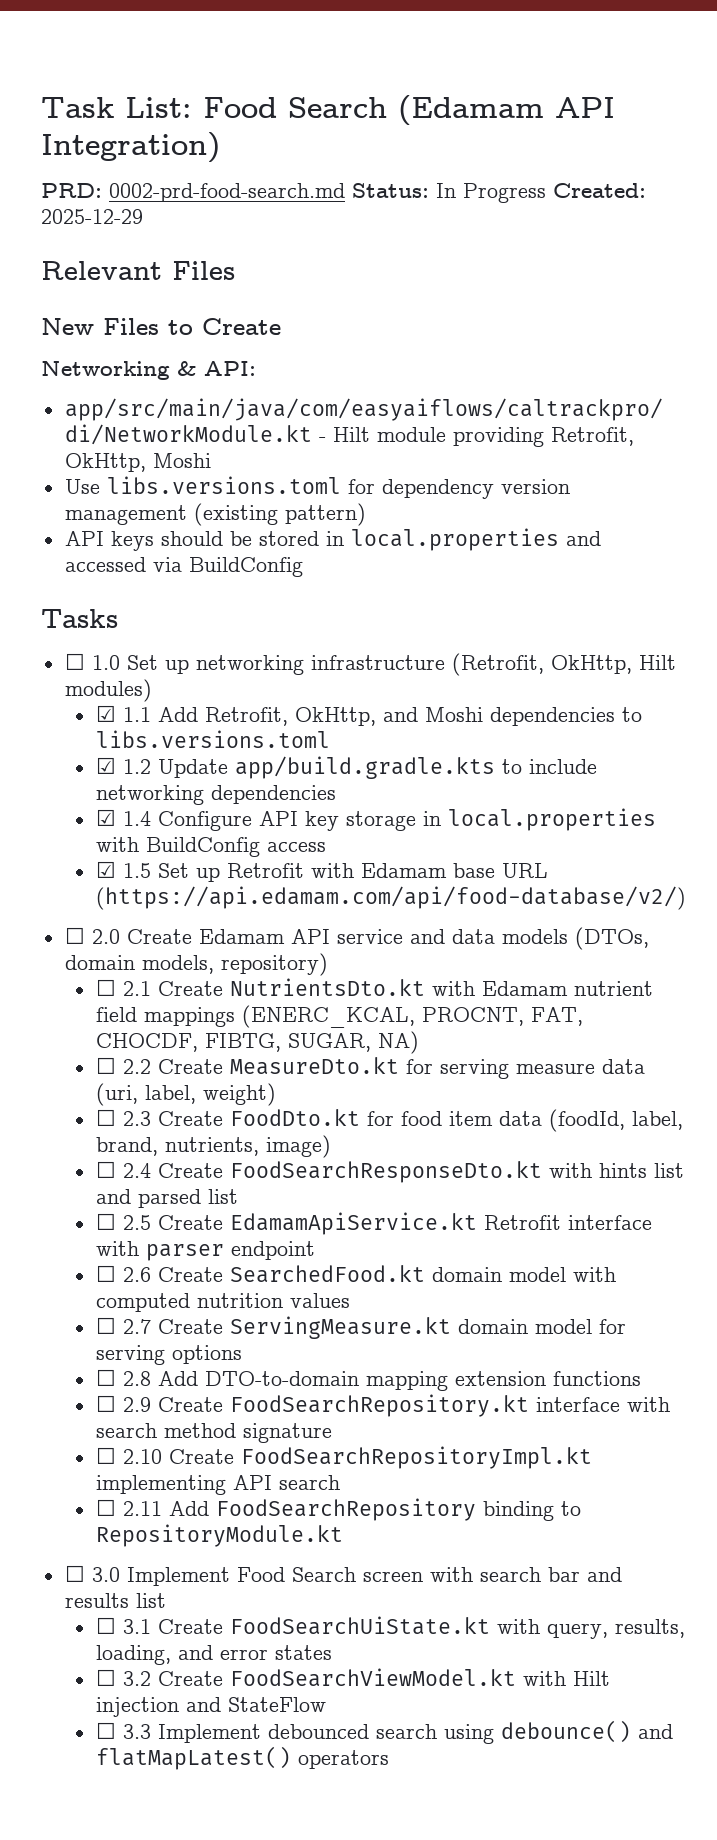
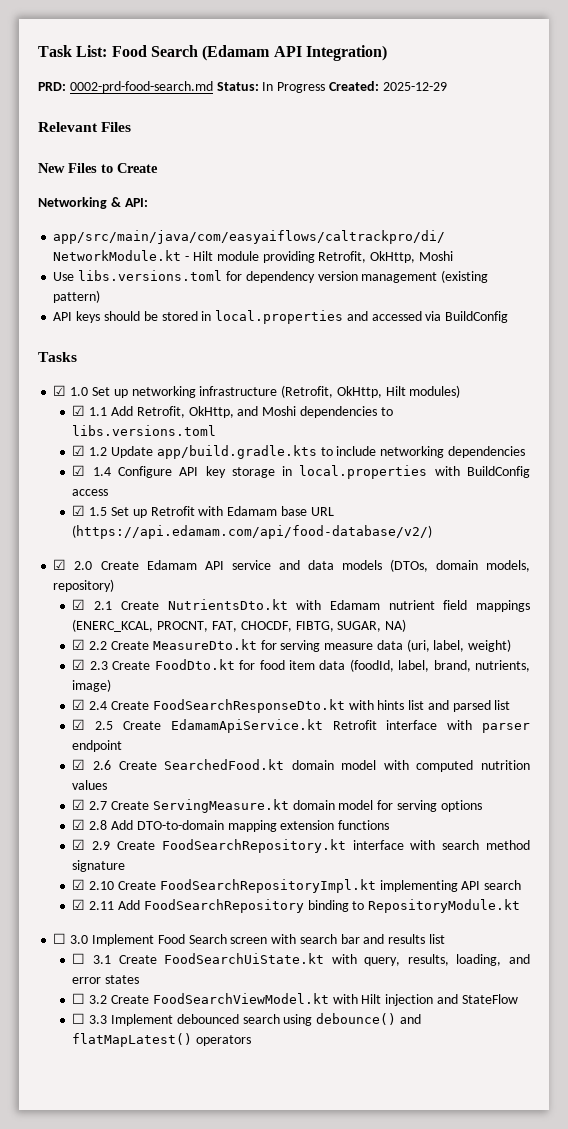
[64,653,85,670] ☐ -> [53,385,67,396] ☑
[64,927,85,944] ☐ -> [53,559,67,570] ☑
[95,979,116,996] ☐ -> [72,599,86,610] ☑
[95,1057,116,1074] ☐ -> [72,639,86,650] ☑
[95,1109,116,1126] ☐ -> [72,659,86,670] ☑
[95,1161,116,1178] ☐ -> [72,699,86,710] ☑
[95,1213,116,1230] ☐ -> [72,719,86,730] ☑
[95,1265,116,1282] ☐ -> [72,759,86,770] ☑
[95,1317,116,1334] ☐ -> [72,799,86,810] ☑
[95,1369,116,1386] ☐ -> [72,819,86,830] ☑
[95,1395,116,1412] ☐ -> [72,839,86,850] ☑
[95,1447,116,1464] ☐ -> [72,879,86,890] ☑
[95,1499,116,1516] ☐ -> [72,899,86,910] ☑

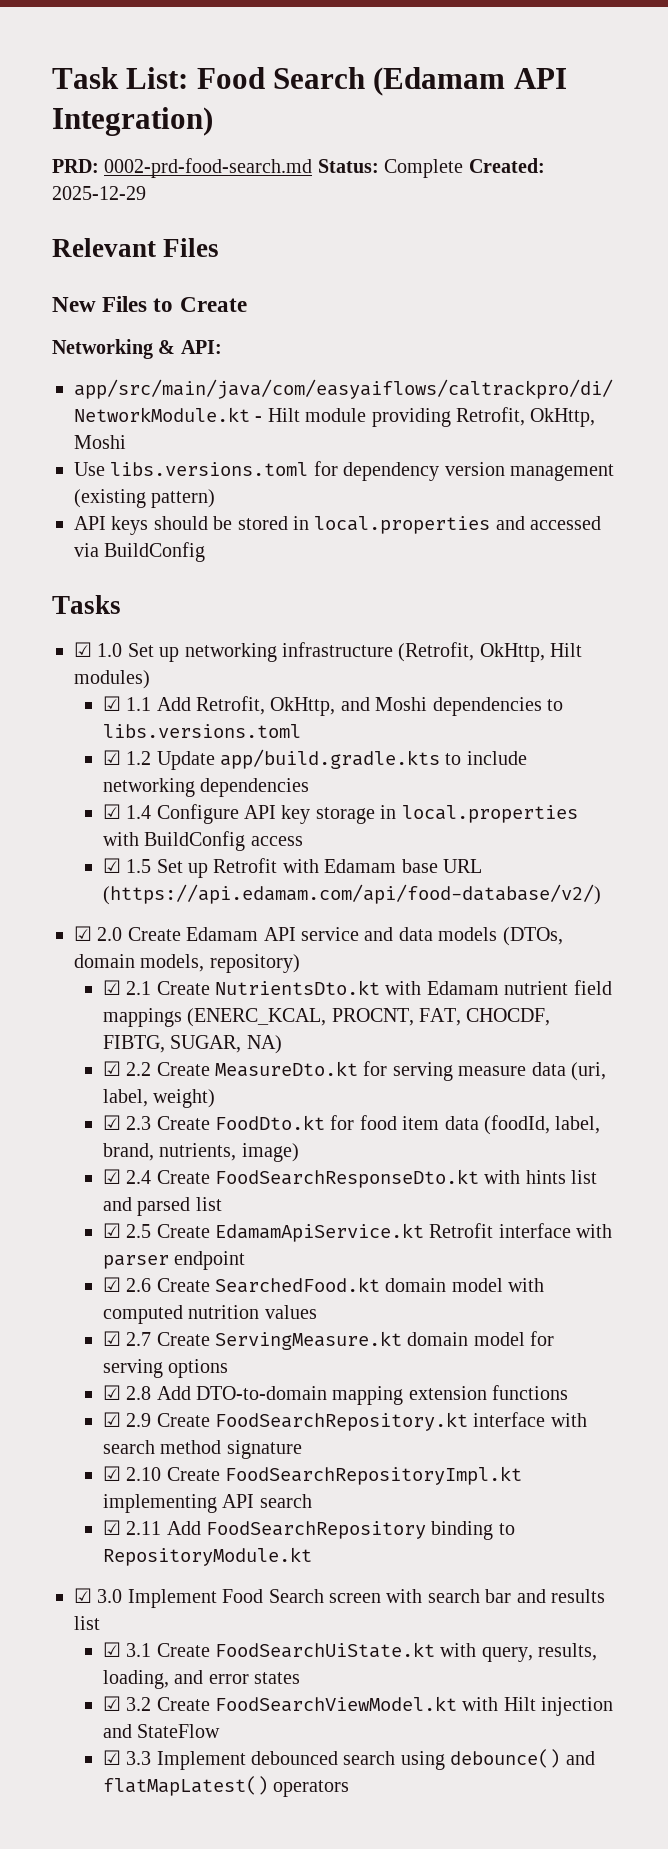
[262,82,326,93] In Progress -> [384,159,464,178] Complete
[53,933,67,944] ☐ -> [74,1588,92,1603] ☑
[72,953,86,964] ☐ -> [102,1642,121,1657] ☑
[72,993,86,1004] ☐ -> [102,1696,121,1711] ☑
[72,1013,86,1024] ☐ -> [102,1750,121,1765] ☑

